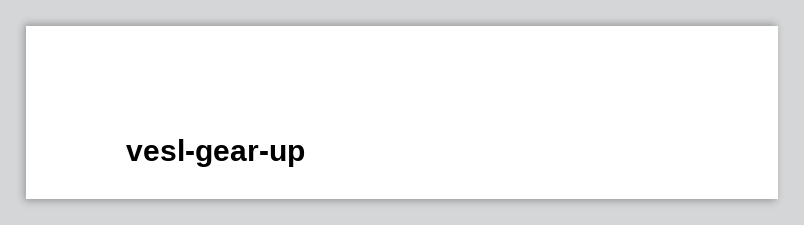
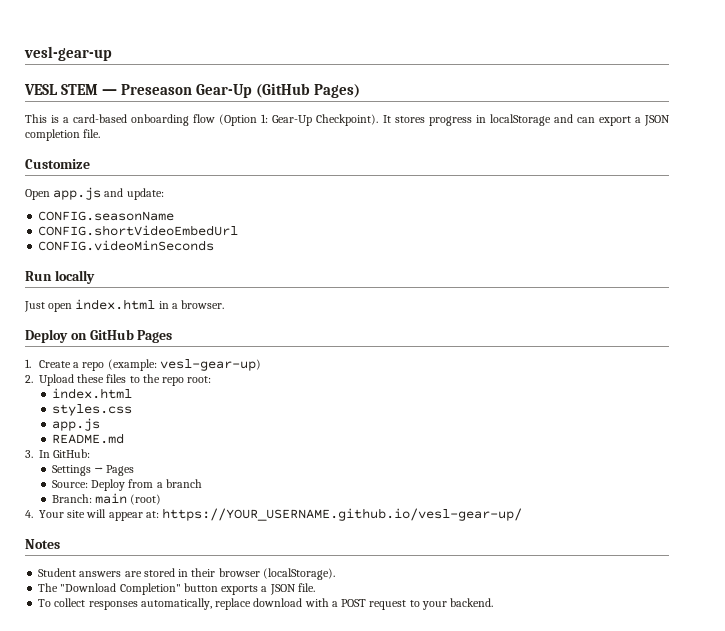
(305, 153) none -> [24,83,361,98] [25,114,670,126] [25,129,101,141] [25,159,90,169] [25,187,164,200] [38,211,175,221] [38,225,239,236] [38,240,215,251] [25,270,95,284] [24,299,225,312] [25,329,173,343] [25,359,261,371] [25,374,212,386] [51,388,132,399] [51,404,132,416] [51,418,100,431] [51,433,124,444] [25,449,91,458] [51,465,135,476] [51,479,202,491] [51,493,162,505] [25,508,523,521] [25,539,60,549] [38,568,335,580] [38,583,315,595] [38,598,494,610] // VESL STEM — Preseason Gear-Up (GitHub Pages) // This is a card-based onboarding flow (Option 1: Gear-Up Checkpoint). It stores progress in localStorage and can export a JSON completion file. // Customize // Open app.js and update: // CONFIG.seasonName // CONFIG.shortVideoEmbedUrl // CONFIG.videoMinSeconds // Run locally // Just open index.html in a browser. // Deploy on GitHub Pages // 1. Create a repo (example: vesl-gear-up) // 2. Upload these files to the repo root: // index.html // styles.css // app.js // README.md // 3. In GitHub: // Settings → Pages // Source: Deploy from a branch // Branch: main (root) // 4. Your site will appear at: https://YOUR_USERNAME.github.io/vesl-gear-up/ // Notes // Student answers are stored in their browser (localStorage). // The "Download Completion" button exports a JSON file. // To collect responses automatically, replace download with a POST request to your backend.

